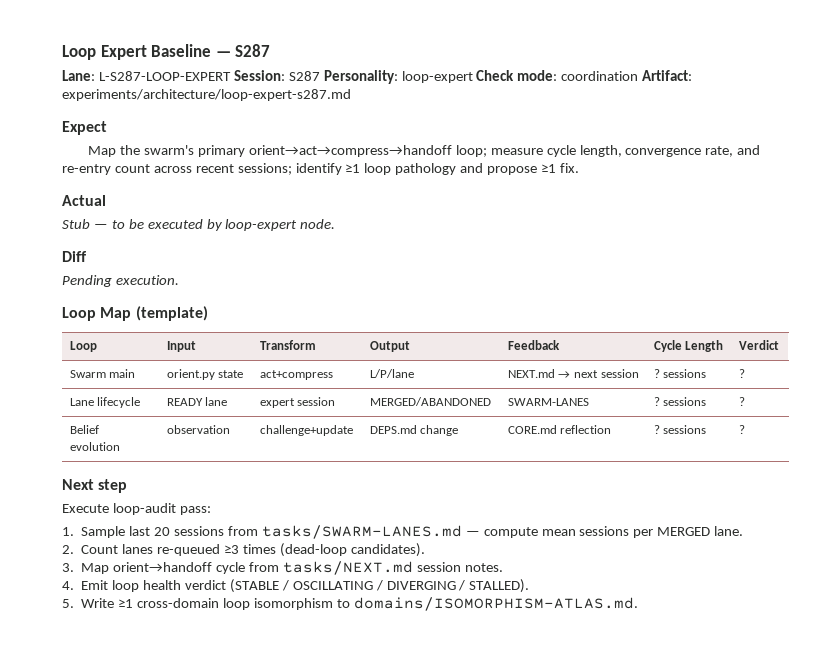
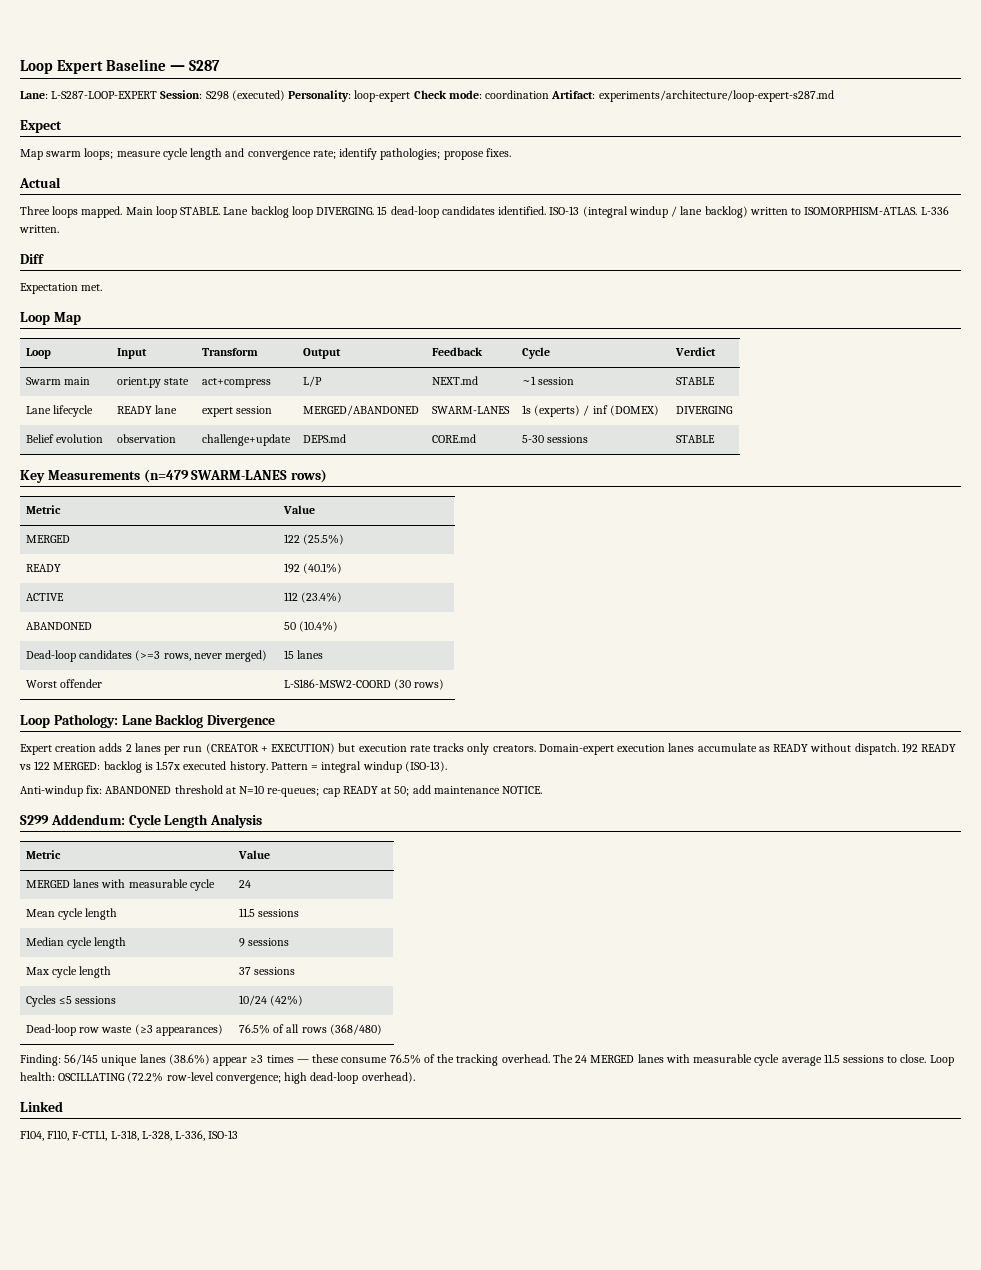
[288,71,320,81] S287 -> [205,90,285,101] S298 (executed)
[120,145,761,157] [62,163,579,175] [62,195,106,206] [62,219,336,231] the swarm's primary orient→act→compress→handoff loop; measure cycle length, convergence rate, and re-entry count across recent sessions; identify ≥1 loop pathology and propose ≥1 fix. // Actual // Stub — to be executed by loop-expert node. -> [46,148,511,160] [19,177,61,188] [20,206,949,218] [19,225,59,233] swarm loops; measure cycle length and convergence rate; identify pathologies; propose fixes. // Actual // Three loops mapped. Main loop STABLE. Lane backlog loop DIVERGING. 15 dead-loop candidates identified. ISO-13 (integral windup / lane backlog) written to ISOMORPHISM-ATLAS. L-336 written.
[62,275,179,287] Pending execution. -> [20,283,103,294] Expectation met.
[135,306,208,321] (template) -> (81, 318) none
[685,340,724,352] Length -> (550, 353) none
[369,369,414,378] L/P/lane -> [302,376,322,387] L/P
[558,369,639,378] [653,369,707,378] [738,369,745,378] → next session | ? sessions | ? -> [521,376,575,385] [675,377,715,385] | ~1 session | STABLE
[653,397,707,406] [738,397,745,406] ? sessions | ? -> [521,405,659,417] [675,406,733,414] 1s (experts) / inf (DOMEX) | DIVERGING
[420,425,459,436] change -> (346, 438) none
[560,425,612,434] [653,425,707,434] [738,425,745,434] [62,479,128,493] [62,503,211,515] [62,525,744,539] [62,543,425,557] [62,561,503,575] [62,579,530,593] [62,597,638,611] reflection | ? sessions | ? // Next step // Execute loop-audit pass: // 1. Sample last 20 sessions from tasks/SWARM-LANES.md — compute mean sessions per MERGED lane. // 2. Count lanes re-queued ≥3 times (dead-loop candidates). // 3. Map orient→handoff cycle from tasks/NEXT.md session notes. // 4. Emit loop health verdict (STABLE / OSCILLATING / DIVERGING / STALLED). // 5. Write ≥1 cross-domain loop isomorphism to domains/ISOMORPHISM-ATLAS.md. -> [521,435,589,443] [675,435,715,443] [20,469,328,483] [25,505,61,514] [282,505,315,514] [25,535,70,543] [283,534,345,545] [25,564,61,572] [283,563,343,574] [25,593,64,601] [283,592,343,603] [25,622,92,630] [283,621,339,632] [25,650,268,662] [283,650,324,659] [25,679,103,688] [283,679,445,690] [20,714,276,728] [20,743,957,755] [19,761,447,773] [20,785,543,797] [20,814,263,828] [25,850,61,859] [237,850,270,859] [25,879,215,891] [238,880,251,888] [25,908,118,920] [238,908,300,917] [25,937,127,949] [238,938,290,947] [25,966,112,978] [238,967,296,975] [25,995,117,1007] [238,995,304,1006] [25,1024,223,1036] [238,1024,382,1035] [20,1054,954,1066] [20,1072,415,1084] [20,1101,63,1112] [20,1130,239,1141] | 5-30 sessions | STABLE // Key Measurements (n=479 SWARM-LANES rows) // Metric | Value // MERGED | 122 (25.5%) // READY | 192 (40.1%) // ACTIVE | 112 (23.4%) // ABANDONED | 50 (10.4%) // Dead-loop candidates (>=3 rows, never merged) | 15 lanes // Worst offender | L-S186-MSW2-COORD (30 rows) // Loop Pathology: Lane Backlog Divergence // Expert creation adds 2 lanes per run (CREATOR + EXECUTION) but execution rate tracks only creators. Domain-expert execution lanes accumulate as READY without dispatch. 192 READY vs 122 MERGED: backlog is 1.57x executed history. Pattern = integral windup (ISO-13). // Anti-windup fix: ABANDONED threshold at N=10 re-queues; cap READY at 50; add maintenance NOTICE. // S299 Addendum: Cycle Length Analysis // Metric | Value // MERGED lanes with measurable cycle | 24 // Mean cycle length | 11.5 sessions // Median cycle length | 9 sessions // Max cycle length | 37 sessions // Cycles ≤5 sessions | 10/24 (42%) // Dead-loop row waste (≥3 appearances) | 76.5% of all rows (368/480) // Finding: 56/145 unique lanes (38.6%) appear ≥3 times — these consume 76.5% of the tracking overhead. The 24 MERGED lanes with measurable cycle average 11.5 sessions to close. Loop health: OSCILLATING (72.2% row-level convergence; high dead-loop overhead). // Linked // F104, F110, F-CTL1, L-318, L-328, L-336, ISO-13

